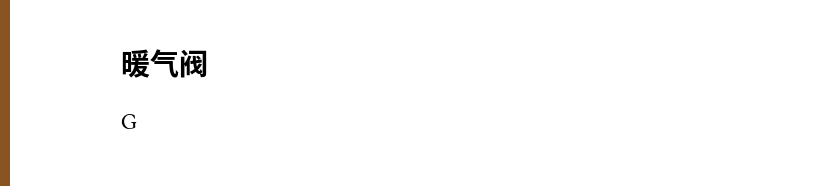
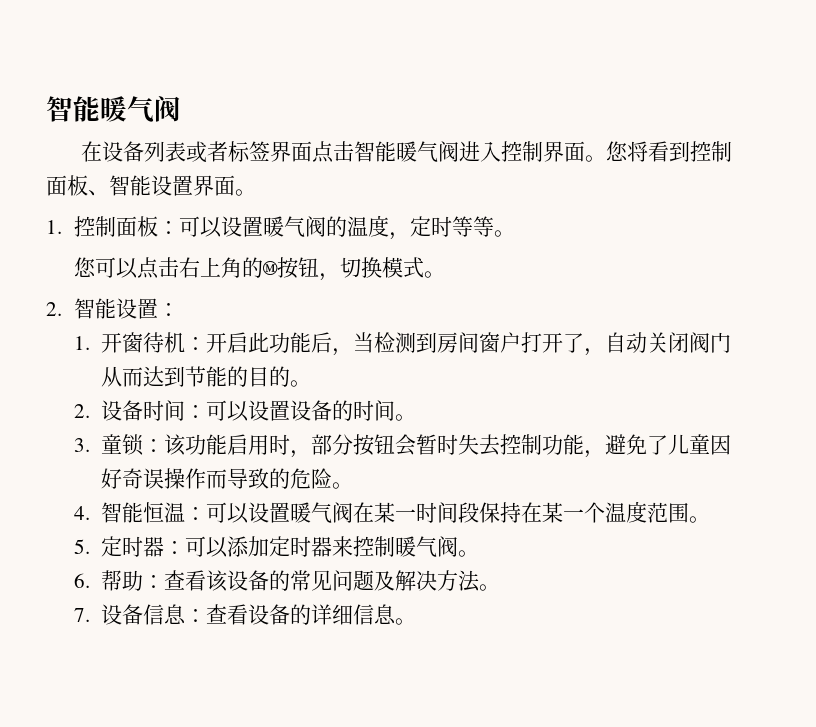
(121, 63) none -> [46,96,100,122] 智能
[121,114,137,129] G -> [80,141,732,163] [46,175,256,196] [46,215,515,240] [73,257,445,281] [46,298,179,319] [73,332,732,356] [101,366,312,387] [73,400,417,422] [73,434,732,458] [101,468,354,489] [73,501,711,524] [73,536,480,558] [73,570,501,592] [73,604,417,625] 在设备列表或者标签界面点击智能暖气阀进入控制界面。您将看到控制面板、智能设置界面。 // 1.控制面板：可以设置暖气阀的温度，定时等等。 // 您可以点击右上角的Ⓜ按钮，切换模式。 // 2.智能设置： // 1.开窗待机：开启此功能后，当检测到房间窗户打开了，自动关闭阀门从而达到节能的目的。 // 2.设备时间：可以设置设备的时间。 // 3.童锁：该功能启用时，部分按钮会暂时失去控制功能，避免了儿童因好奇误操作而导致的危险。 // 4.智能恒温：可以设置暖气阀在某一时间段保持在某一个温度范围。 // 5.定时器：可以添加定时器来控制暖气阀。 // 6.帮助：查看该设备的常见问题及解决方法。 // 7.设备信息：查看设备的详细信息。

